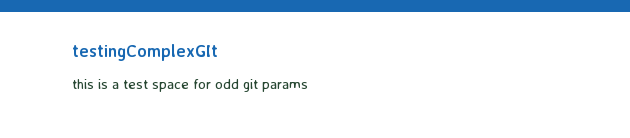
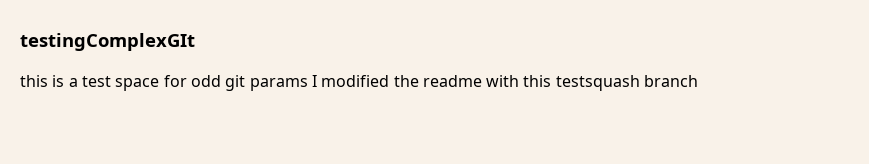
(308, 87) none -> [311,75,699,91] I modified the readme with this testsquash branch

